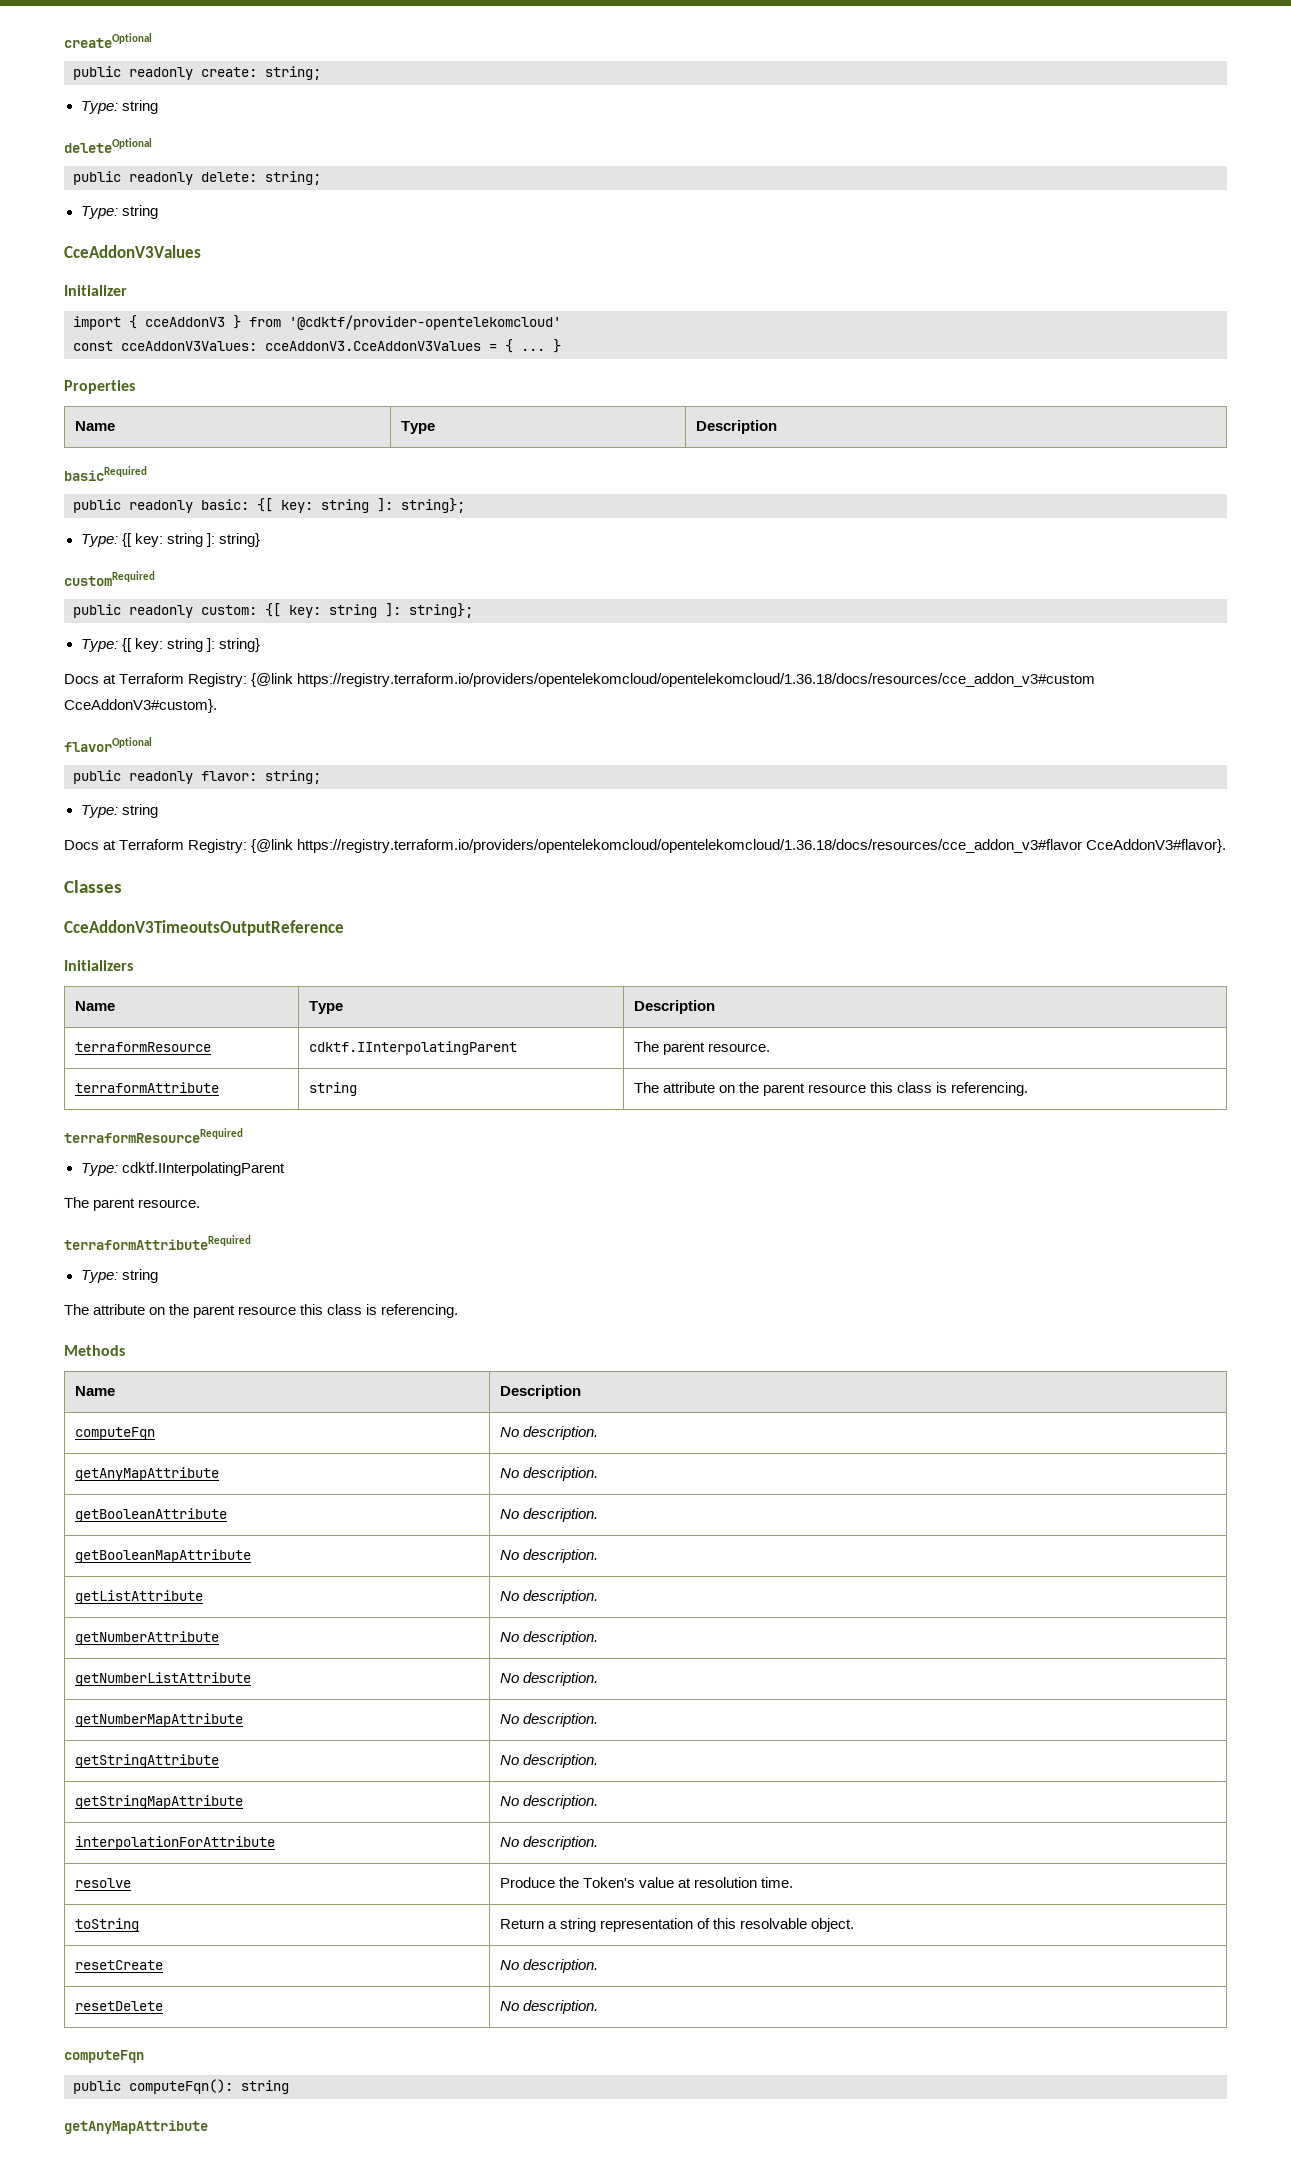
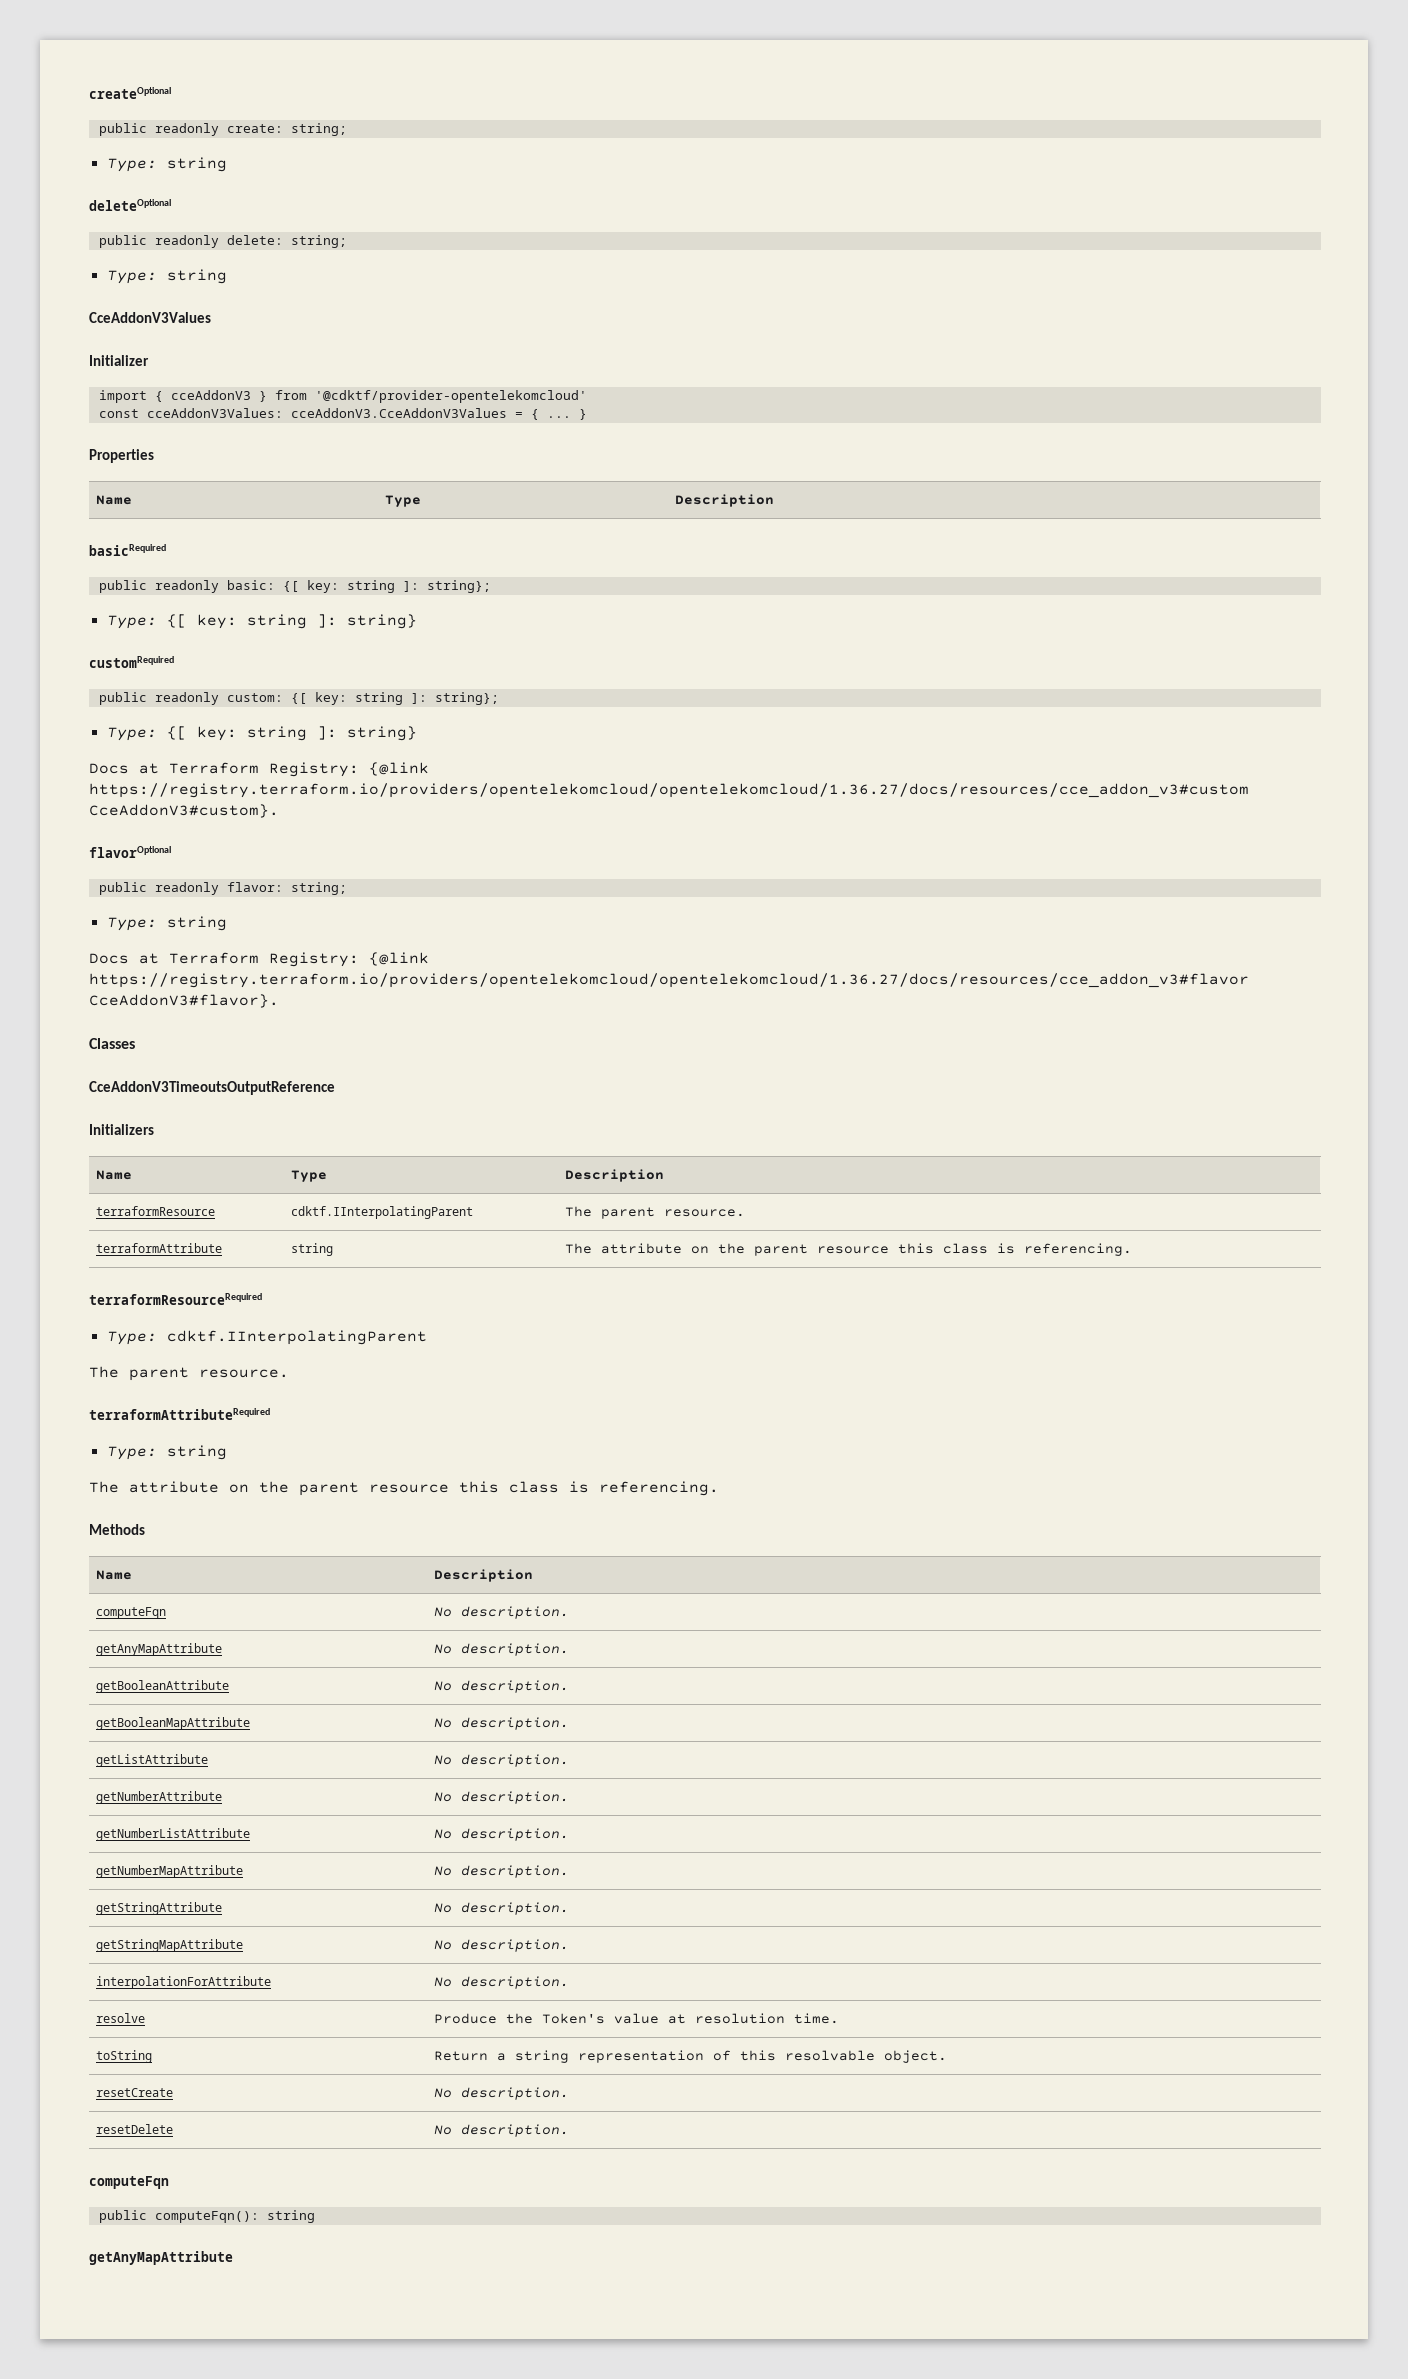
[297,673,1096,687] https://registry.terraform.io/providers/opentelekomcloud/opentelekomcloud/1.36.18/docs/resources/cce_addon_v3#custom -> [89,783,1249,798] https://registry.terraform.io/providers/opentelekomcloud/opentelekomcloud/1.36.27/docs/resources/cce_addon_v3#custom
[297,839,1083,853] https://registry.terraform.io/providers/opentelekomcloud/opentelekomcloud/1.36.18/docs/resources/cce_addon_v3#flavor -> [89,973,1249,988] https://registry.terraform.io/providers/opentelekomcloud/opentelekomcloud/1.36.27/docs/resources/cce_addon_v3#flavor

